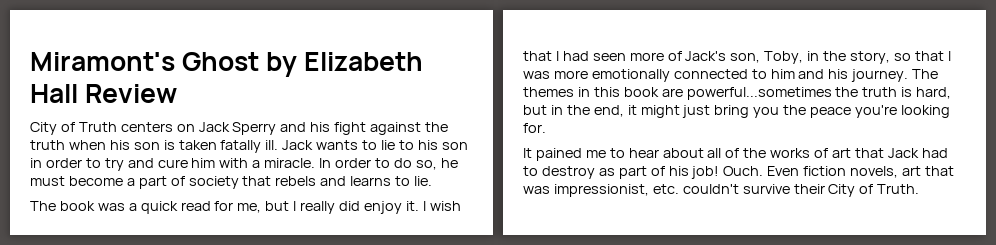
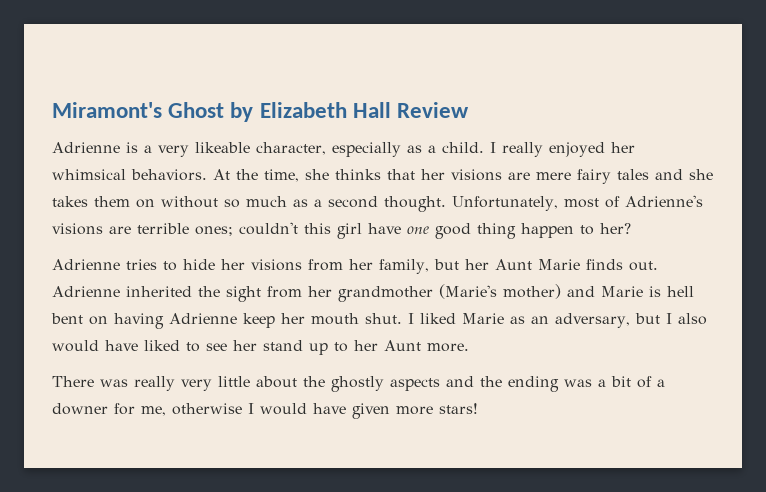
[30,122,449,135] [30,140,468,153] [30,158,458,171] [30,176,433,189] [30,201,461,214] [523,51,951,64] [523,69,939,82] [523,87,952,100] [523,105,950,118] [523,123,546,133] [523,148,948,161] [523,166,954,179] [523,184,920,197] City of Truth centers on Jack Sperry and his fight against the truth when his son is taken fatally ill. Jack wants to lie to his son in order to try and cure him with a miracle. In order to do so, he must become a part of society that rebels and learns to lie. // The book was a quick read for me, but I really did enjoy it. I wish that I had seen more of Jack's son, Toby, in the story, so that I was more emotionally connected to him and his journey. The themes in this book are powerful...sometimes the truth is hard, but in the end, it might just bring you the peace you're looking for. // It pained me to hear about all of the works of art that Jack had to destroy as part of his job! Ouch. Even fiction novels, art that was impressionist, etc. couldn't survive their City of Truth. -> [52,142,635,157] [52,169,713,184] [52,195,703,212] [52,222,631,239] [52,259,658,274] [52,284,694,302] [51,313,707,329] [52,340,469,355] [52,376,665,392] [52,403,478,419] Adrienne is a very likeable character, especially as a child. I really enjoyed her whimsical behaviors. At the time, she thinks that her visions are mere fairy tales and she takes them on without so much as a second thought. Unfortunately, most of Adrienne's visions are terrible ones; couldn't this girl have one good thing happen to her? // Adrienne tries to hide her visions from her family, but her Aunt Marie finds out. Adrienne inherited the sight from her grandmother (Marie's mother) and Marie is hell bent on having Adrienne keep her mouth shut. I liked Marie as an adversary, but I also would have liked to see her stand up to her Aunt more. // There was really very little about the ghostly aspects and the ending was a bit of a downer for me, otherwise I would have given more stars!

